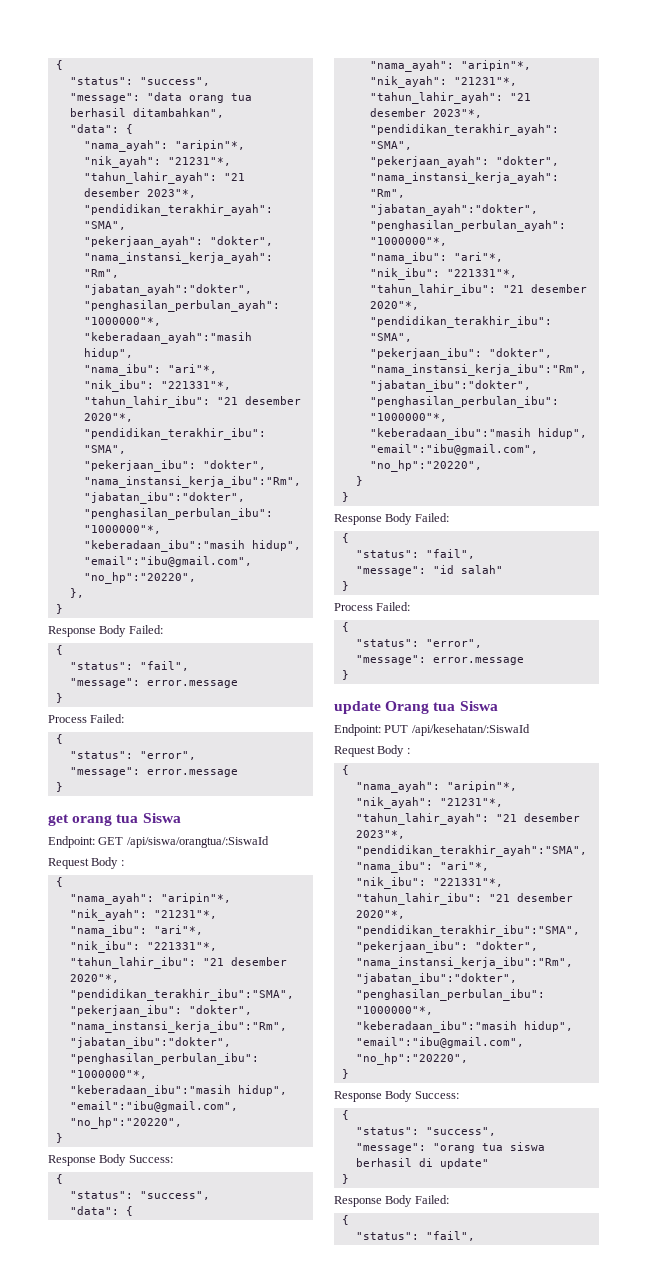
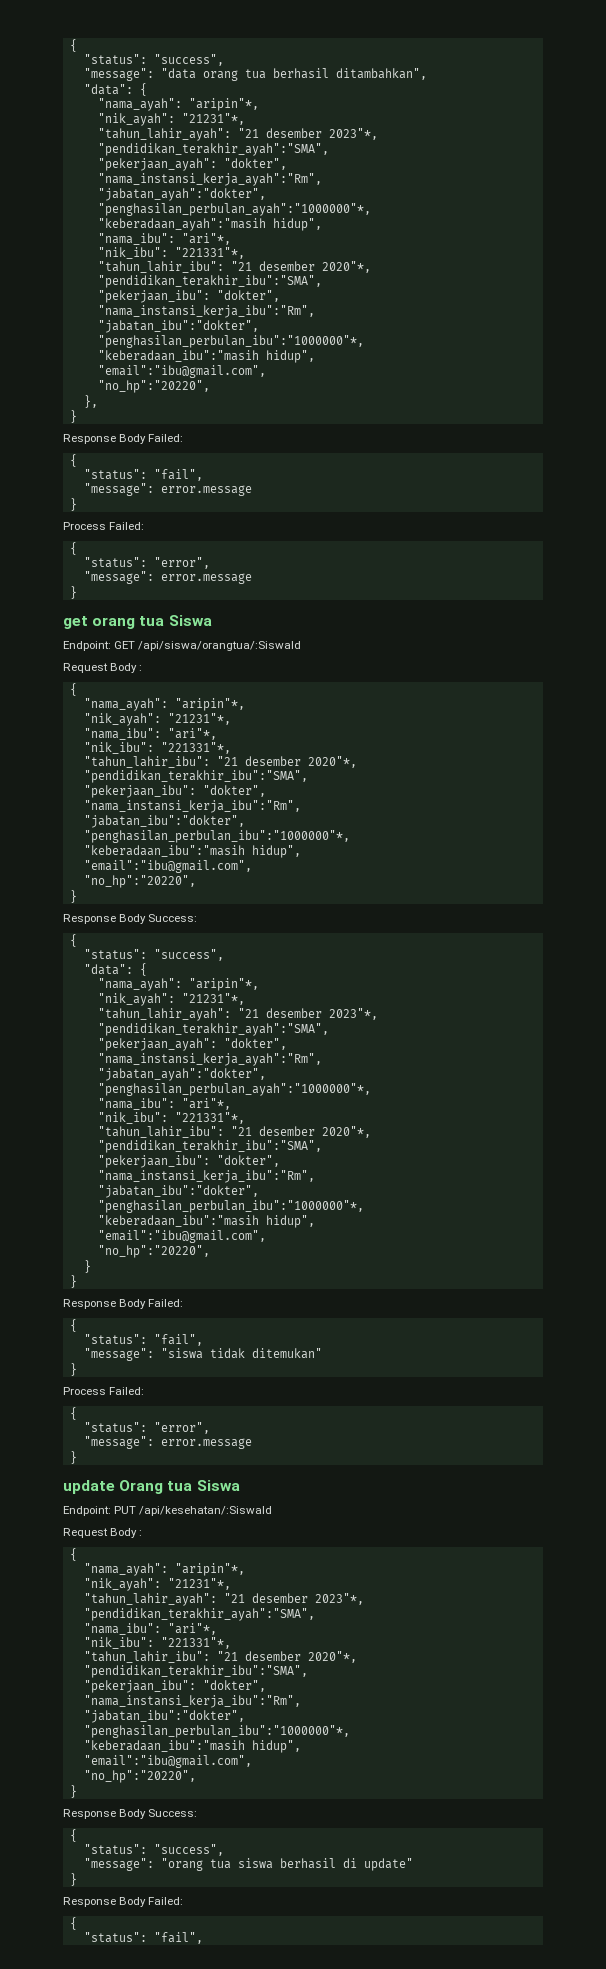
[432,565,503,574] "id salah" -> [160,1348,322,1359] "siswa tidak ditemukan"

